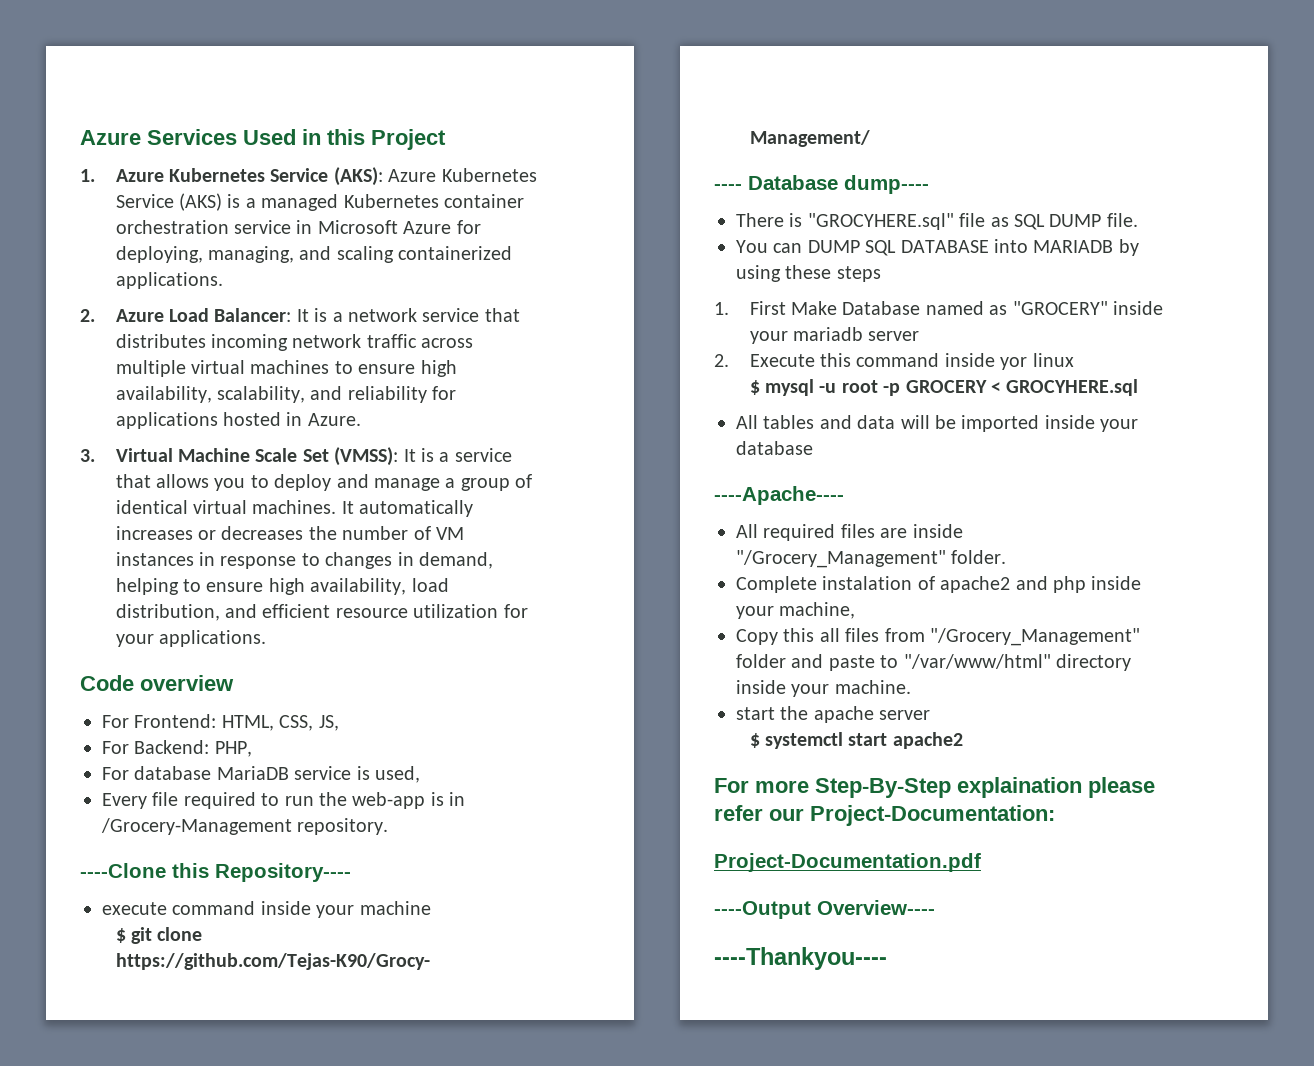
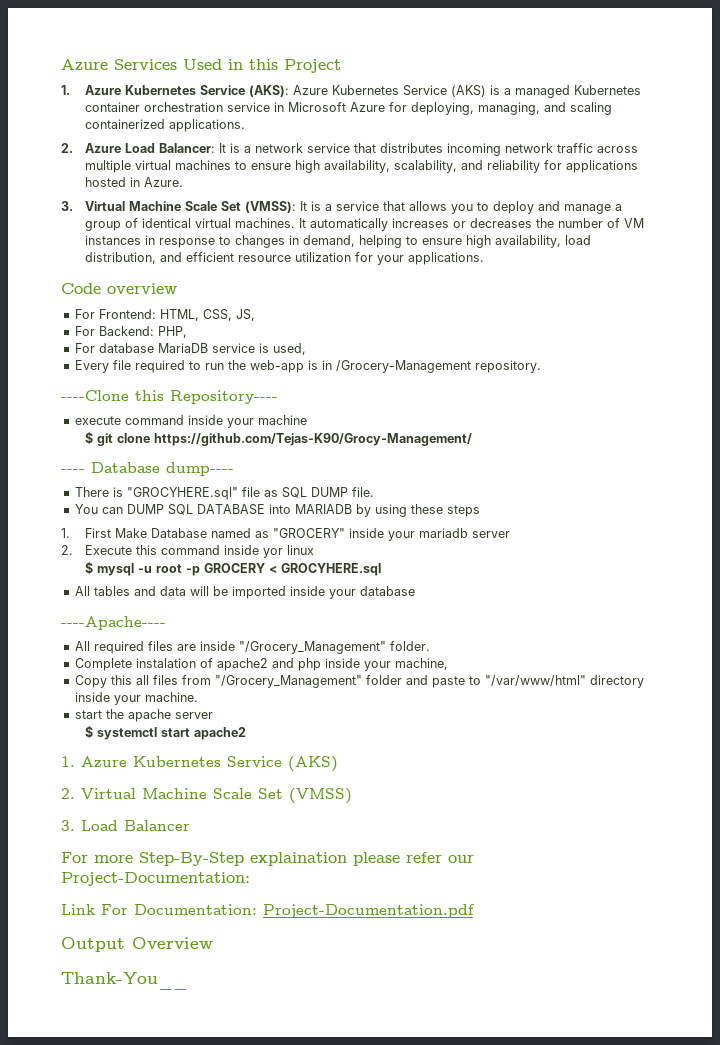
(963, 740) none -> [61,756,338,772] [61,788,352,804] [61,820,190,831] // 1. Azure Kubernetes Service (AKS) // 2. Virtual Machine Scale Set (VMSS) // 3. Load Balancer
[714,853,981,872] [714,900,935,919] [714,947,887,970] Project-Documentation.pdf // ----Output Overview---- // ----Thankyou---- -> [61,904,475,918] [61,937,213,952] [61,972,188,990] Link For Documentation: Project-Documentation.pdf // Output Overview // Thank-You__

